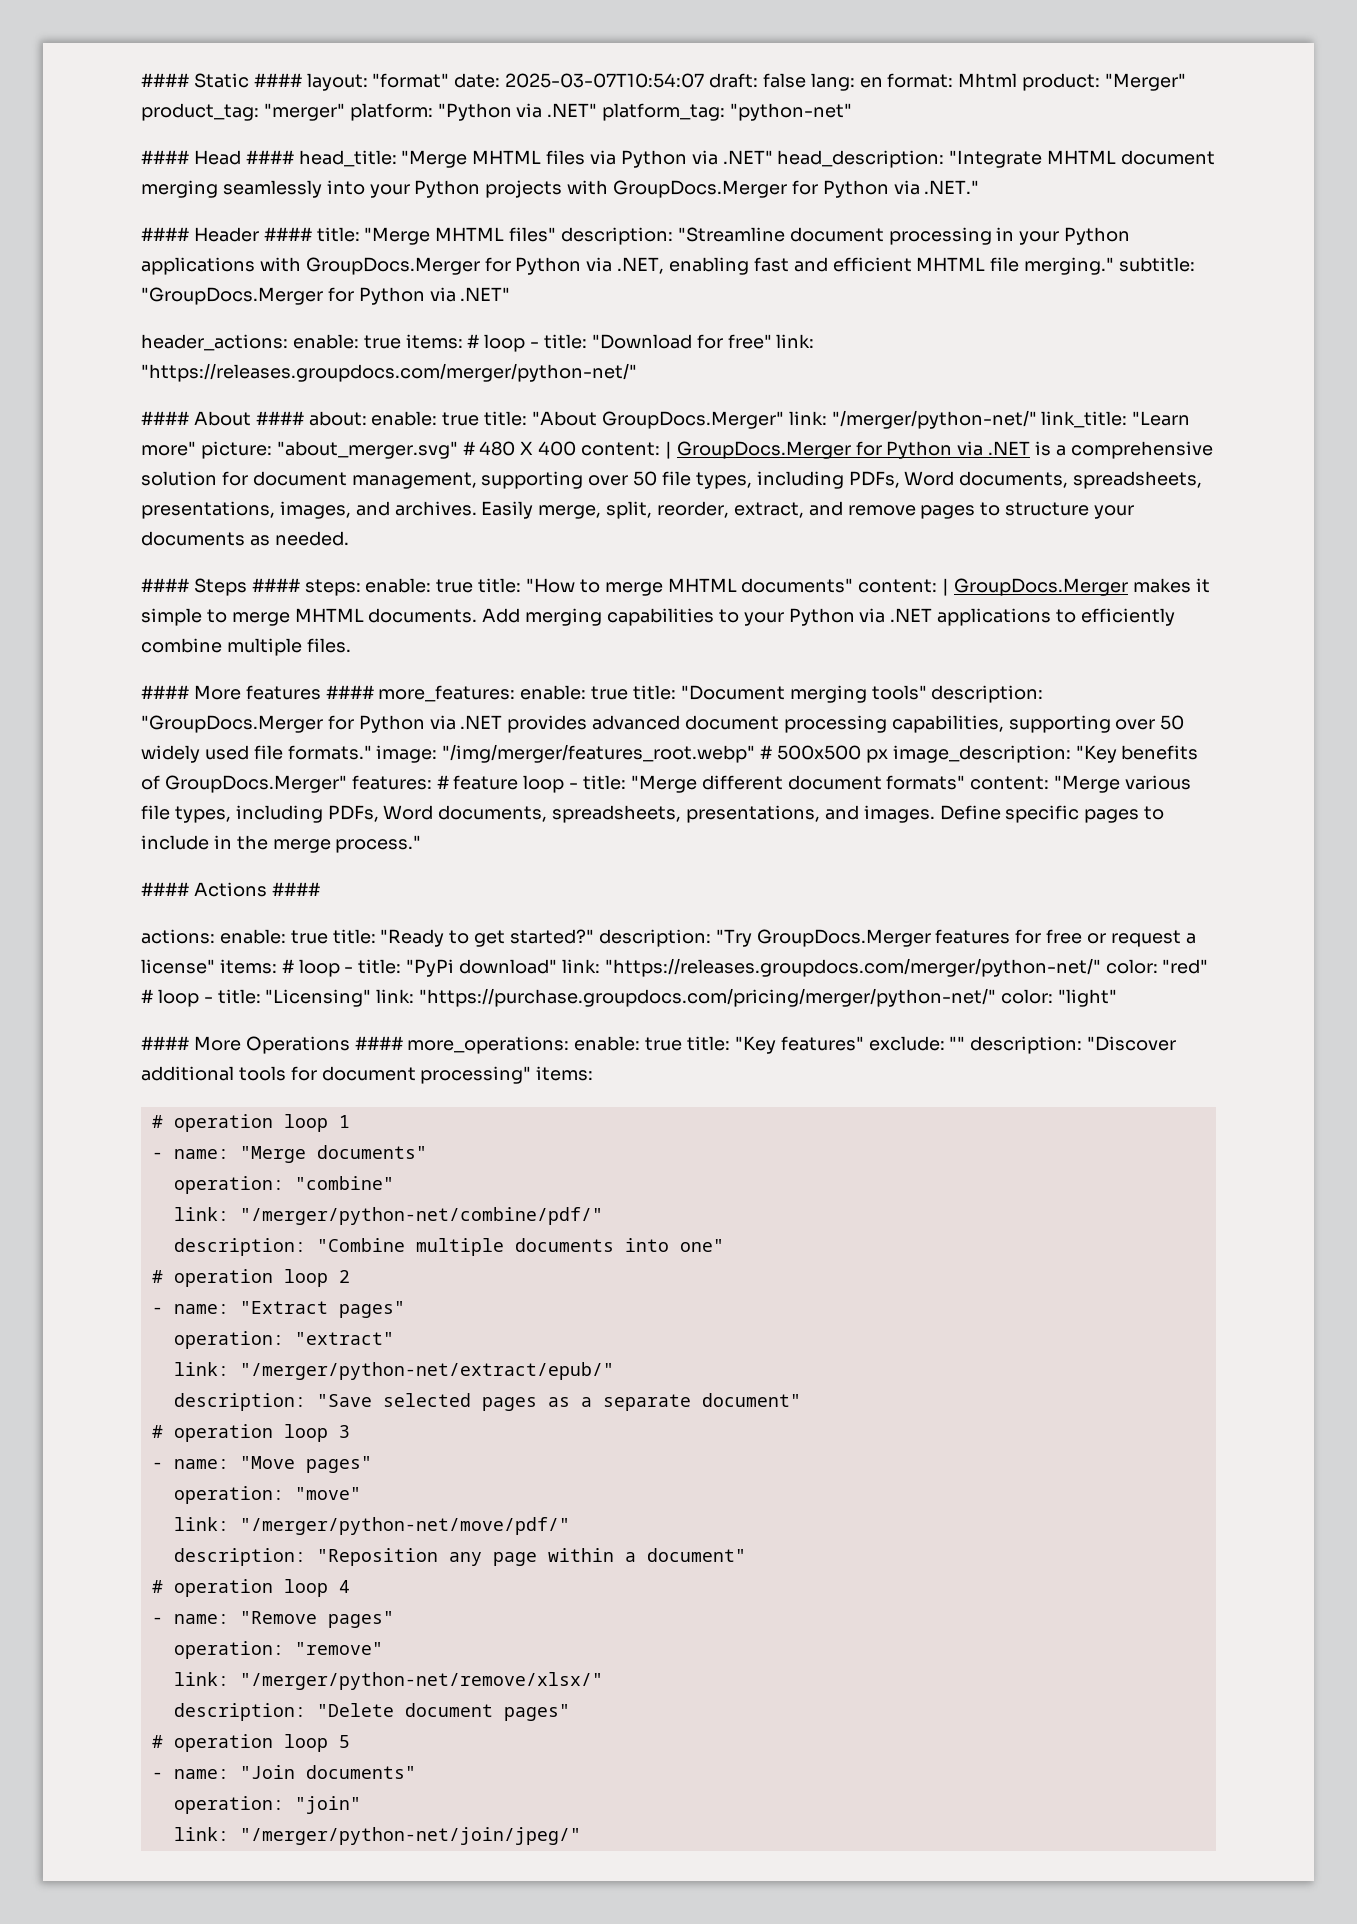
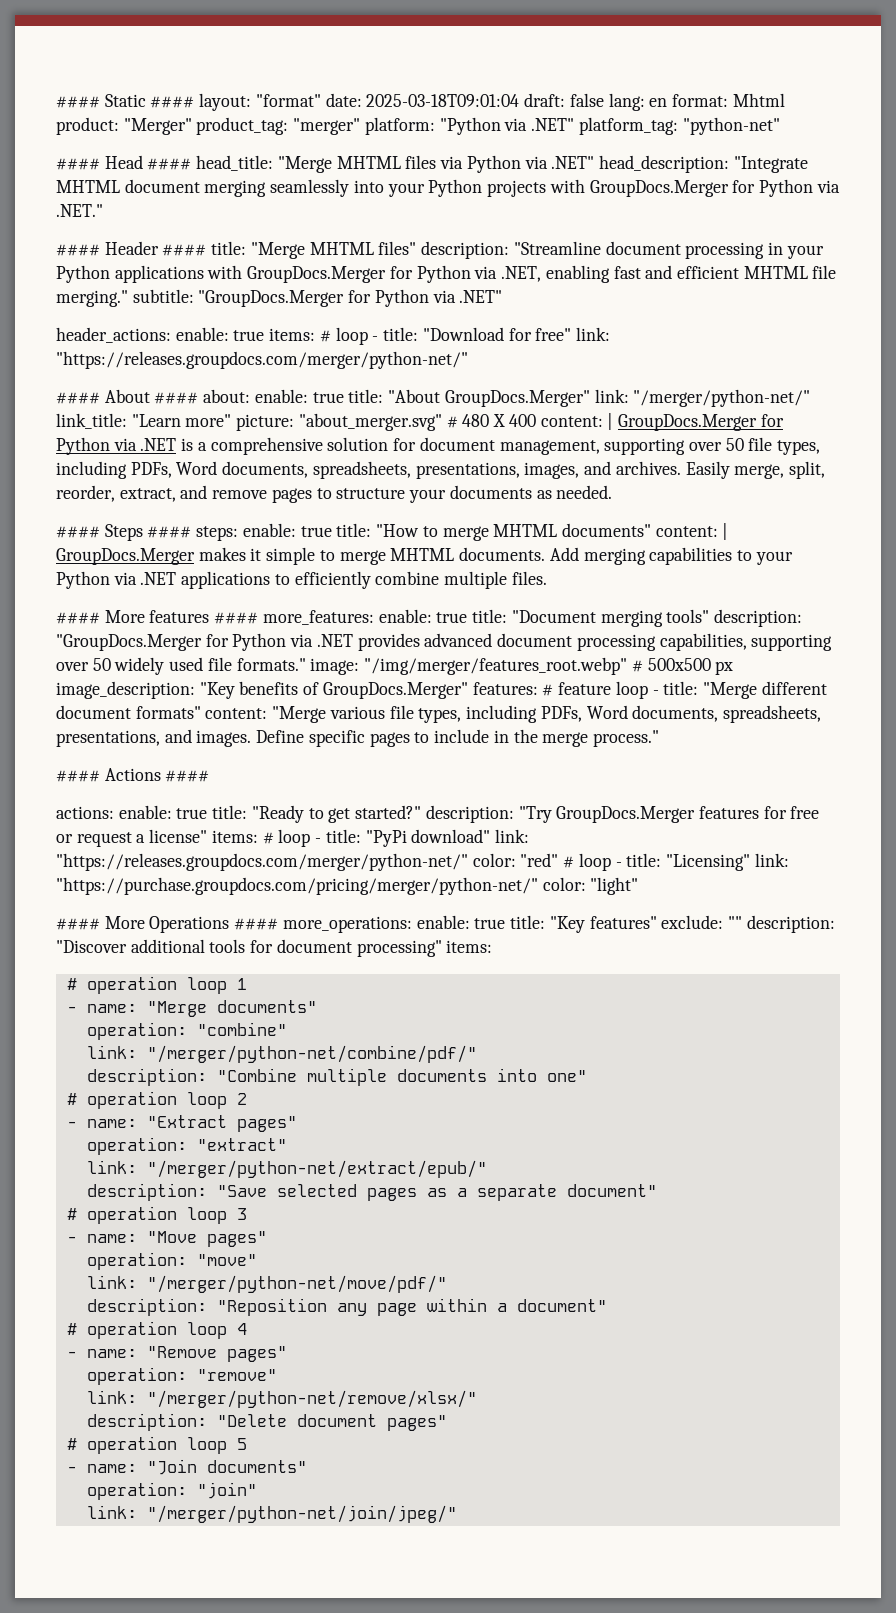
[505,73,705,88] 2025-03-07T10:54:07 -> [366,94,520,107] 2025-03-18T09:01:04

